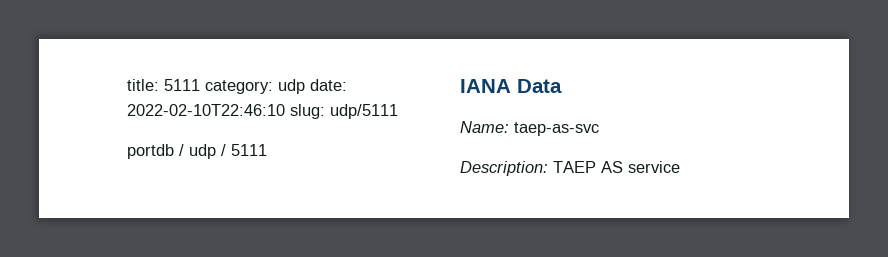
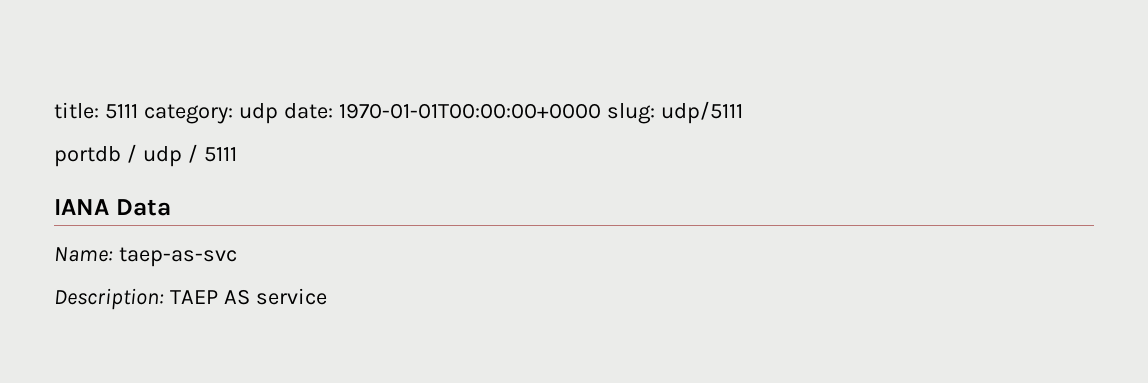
[127,104,285,116] 2022-02-10T22:46:10 -> [338,103,601,119] 1970-01-01T00:00:00+0000

